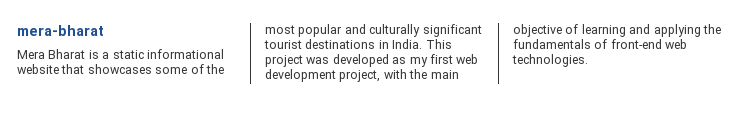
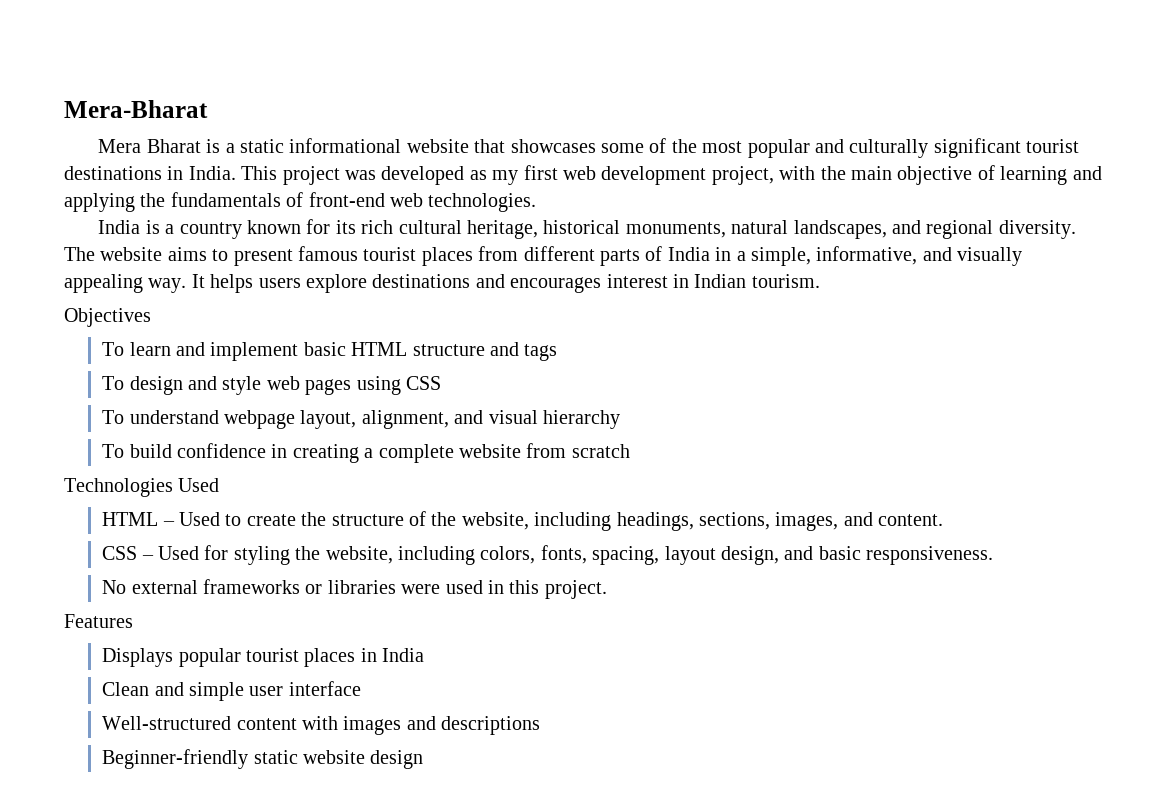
[17,25,104,36] mera-bharat -> [64,100,208,118] Mera-Bharat
(588, 60) none -> [98,219,1076,239] [64,246,1023,266] [64,274,820,293] [64,308,151,327] [102,342,558,361] [102,376,442,395] [102,410,621,429] [102,443,630,463] [64,478,220,497] [102,511,944,531] [102,545,994,565] [102,579,607,599] [64,614,133,628] [102,648,425,667] [102,681,361,701] [102,716,541,735] [102,749,424,769] // India is a country known for its rich cultural heritage, historical monuments, natural landscapes, and regional diversity. The website aims to present famous tourist places from different parts of India in a simple, informative, and visually appealing way. It helps users explore destinations and encourages interest in Indian tourism. // Objectives // To learn and implement basic HTML structure and tags // To design and style web pages using CSS // To understand webpage layout, alignment, and visual hierarchy // To build confidence in creating a complete website from scratch // Technologies Used // HTML – Used to create the structure of the website, including headings, sections, images, and content. // CSS – Used for styling the website, including colors, fonts, spacing, layout design, and basic responsiveness. // No external frameworks or libraries were used in this project. // Features // Displays popular tourist places in India // Clean and simple user interface // Well-structured content with images and descriptions // Beginner-friendly static website design

